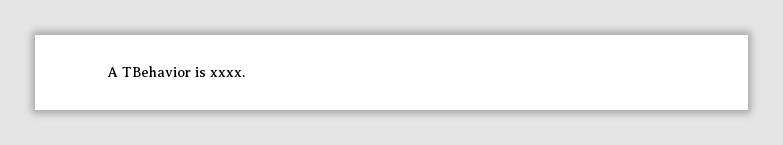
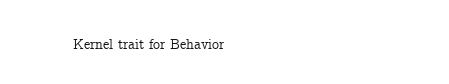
[107,66,245,77] A TBehavior is xxxx. -> [73,39,225,49] Kernel trait for Behavior

